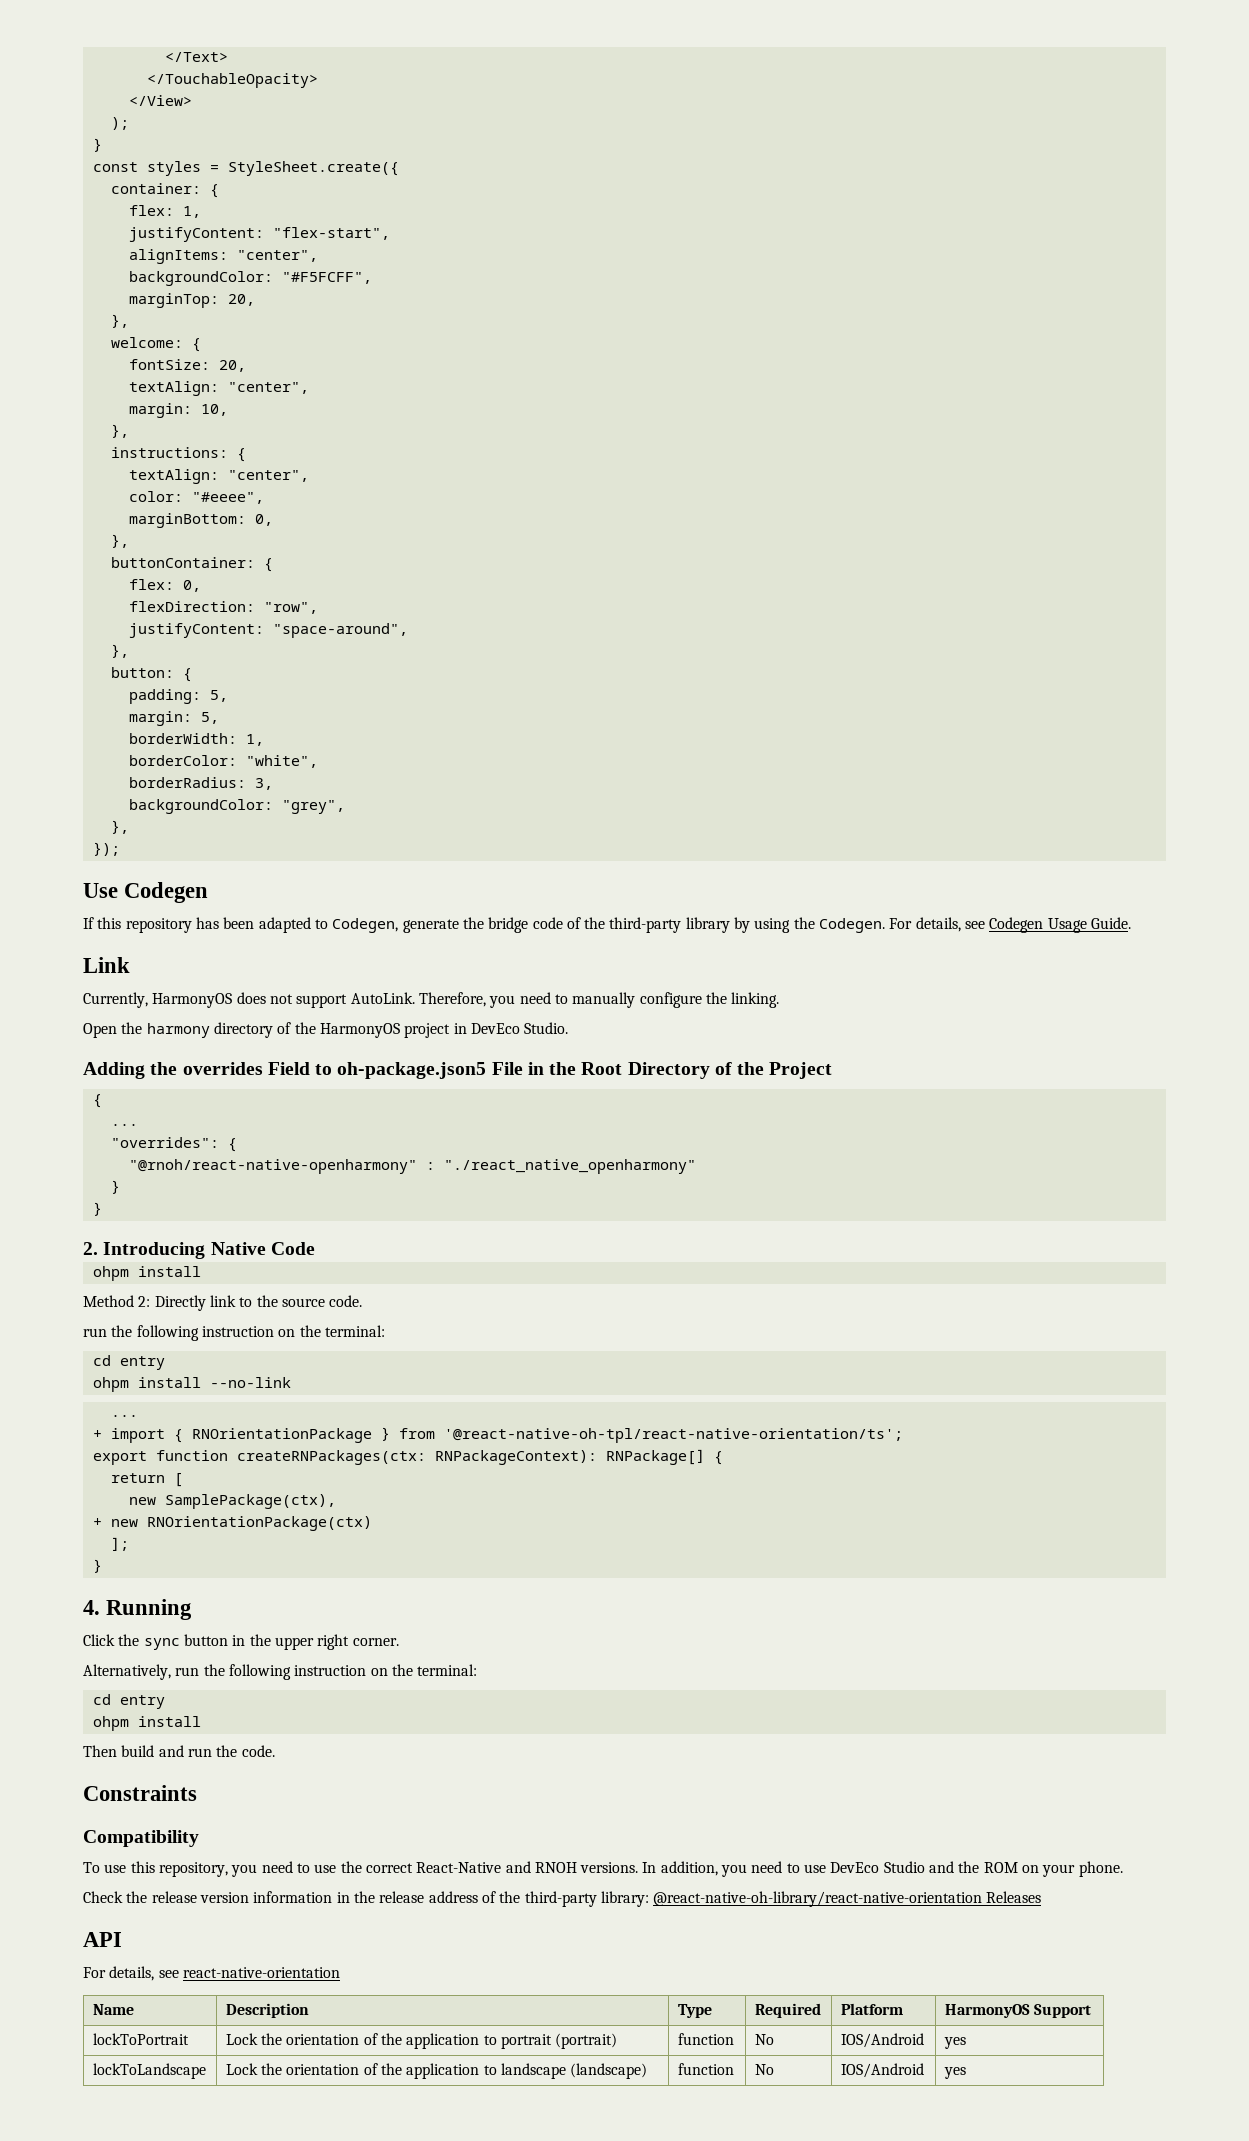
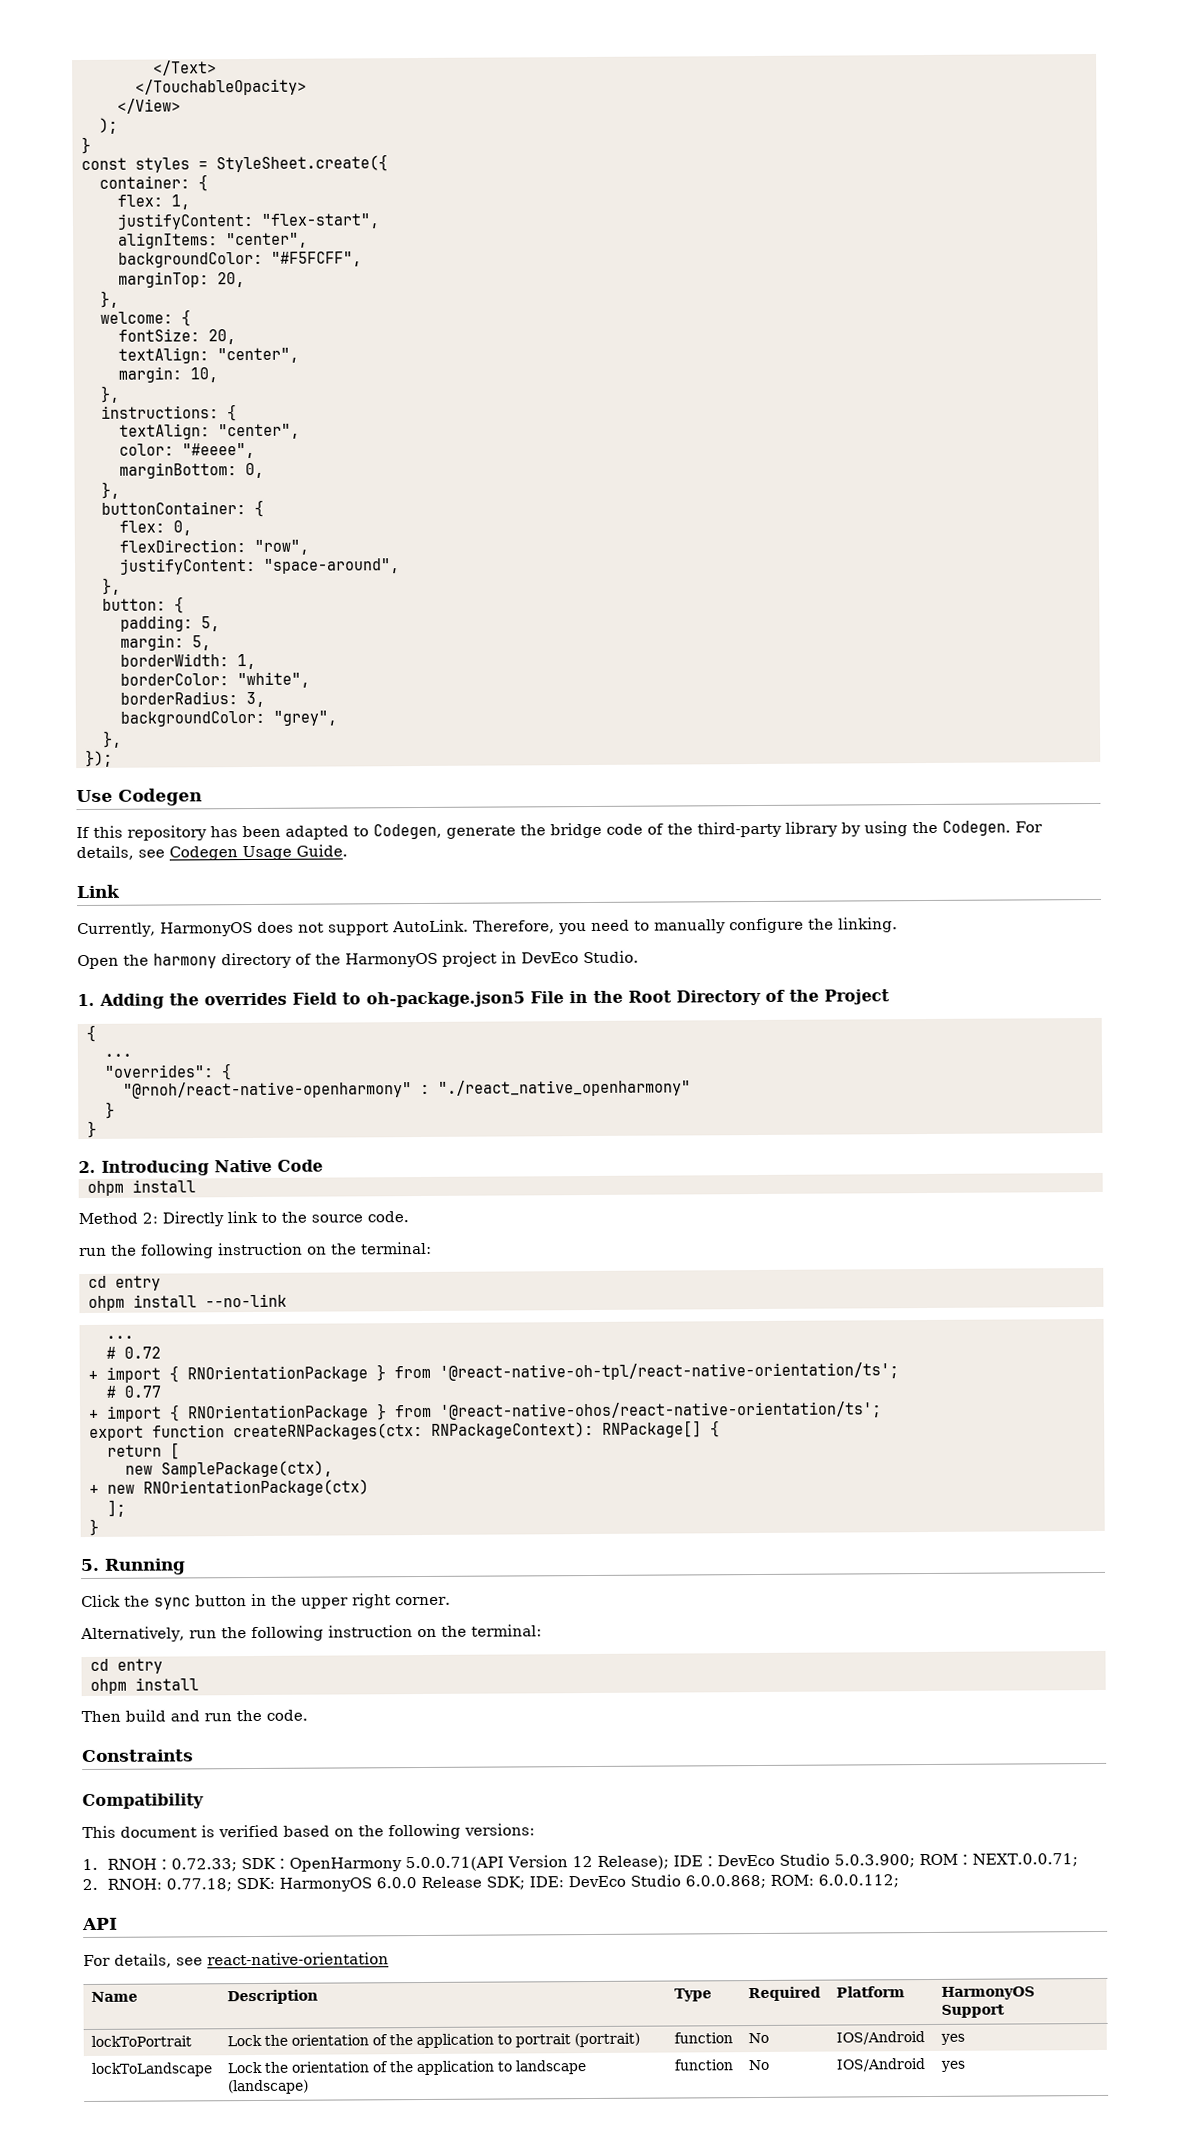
(569, 1028) none -> [77,993,95,1007] 1.
(138, 1416) none -> [106,1346,161,1359] // # 0.72
(903, 1435) none -> [106,1385,161,1398] [89,1401,882,1422] // # 0.77 // + import { RNOrientationPackage } from '@react-native-ohos/react-native-orientation/ts';
[83,1600,100,1615] 4. -> [80,1558,99,1572] 5.
[83,1861,1123,1877] [83,1891,1042,1907] To use this repository, you need to use the correct React-Native and RNOH versions. In addition, you need to use DevEco Studio and the ROM on your phone. // Check the release version information in the release address of the third-party library: @react-native-oh-library/react-native-orientation Releases -> [82,1823,535,1840] [82,1853,1078,1872] [82,1874,899,1892] This document is verified based on the following versions: // 1. RNOH：0.72.33; SDK：OpenHarmony 5.0.0.71(API Version 12 Release); IDE：DevEco Studio 5.0.3.900; ROM：NEXT.0.0.71; // 2. RNOH: 0.77.18; SDK: HarmonyOS 6.0.0 Release SDK; IDE: DevEco Studio 6.0.0.868; ROM: 6.0.0.112;

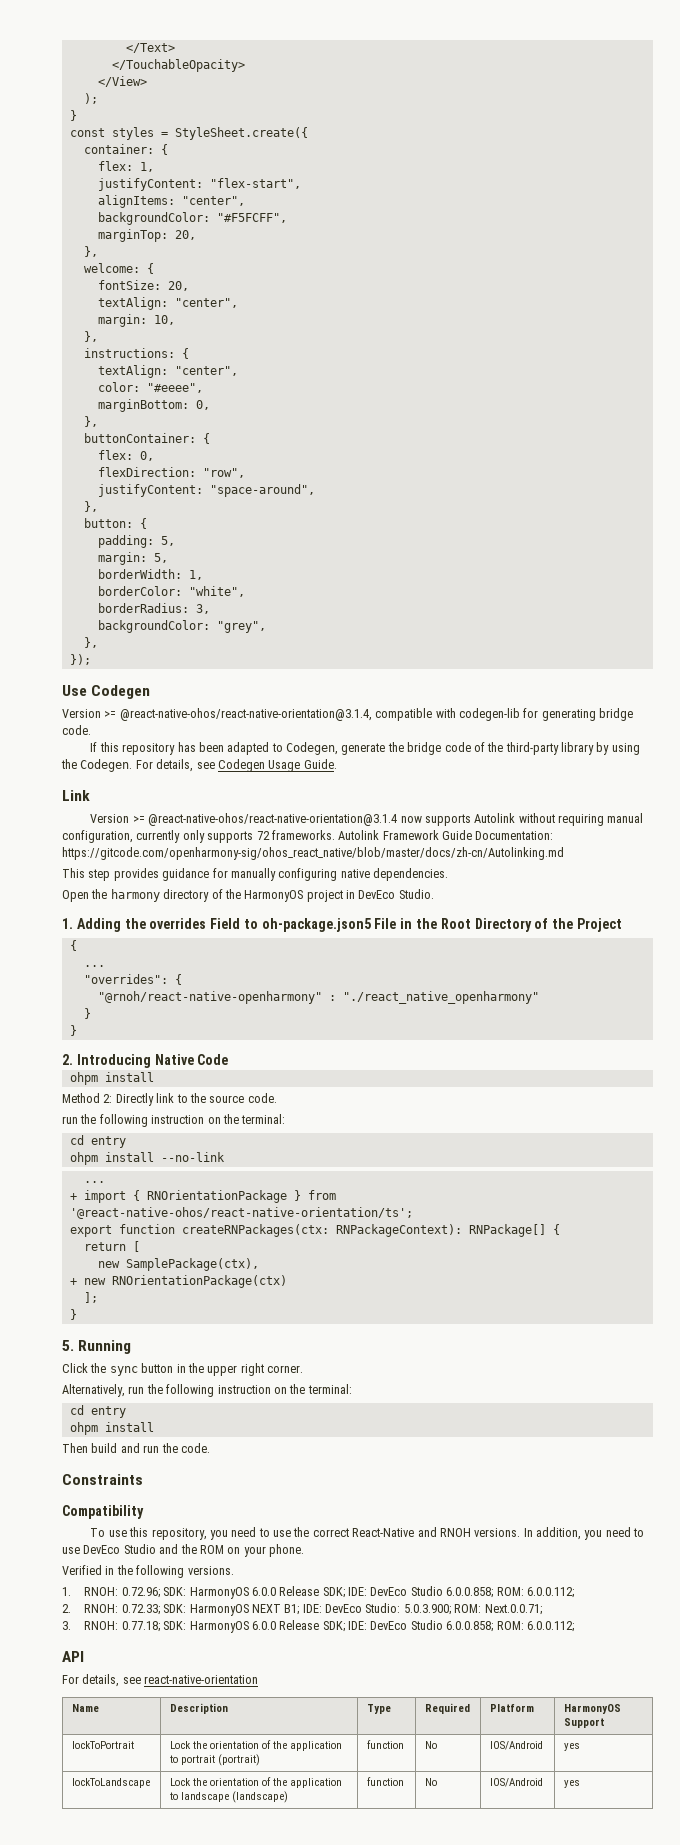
(202, 797) none -> [62,708,633,721] [62,725,91,735] // Version >= @react-native-ohos/react-native-orientation@3.1.4, compatible with codegen-lib for generating bridge code.
[77,917,898,938] Currently, HarmonyOS does not support AutoLink. Therefore, you need to manually configure the linking. -> [90,813,644,826] [62,830,554,843] [62,847,564,860] [62,868,448,881] Version >= @react-native-ohos/react-native-orientation@3.1.4 now supports Autolink without requiring manual configuration, currently only supports 72 frameworks. Autolink Framework Guide Documentation: https://gitcode.com/openharmony-sig/ohos_react_native/blob/master/docs/zh-cn/Autolinking.md // This step provides guidance for manually configuring native dependencies.
[106,1346,161,1359] [88,1362,899,1383] [106,1385,161,1398] // # 0.72 // + import { RNOrientationPackage } from '@react-native-oh-tpl/react-native-orientation/ts'; // # 0.77 -> (105, 1182) none
[82,1823,535,1840] [82,1853,1078,1872] [82,1878,98,1891] This document is verified based on the following versions: // 1. RNOH：0.72.33; SDK：OpenHarmony 5.0.0.71(API Version 12 Release); IDE：DevEco Studio 5.0.3.900; ROM：NEXT.0.0.71; // 2. -> [90,1527,645,1540] [62,1544,304,1557] [62,1565,234,1578] [62,1586,574,1599] [62,1603,542,1616] [62,1621,71,1630] To use this repository, you need to use the correct React-Native and RNOH versions. In addition, you need to use DevEco Studio and the ROM on your phone. // Verified in the following versions. // 1. RNOH: 0.72.96; SDK: HarmonyOS 6.0.0 Release SDK; IDE: DevEco Studio 6.0.0.858; ROM: 6.0.0.112; // 2. RNOH: 0.72.33; SDK: HarmonyOS NEXT B1; IDE: DevEco Studio: 5.0.3.900; ROM: Next.0.0.71; // 3.
[684,1874,766,1889] 6.0.0.868; -> [446,1621,494,1632] 6.0.0.858;

